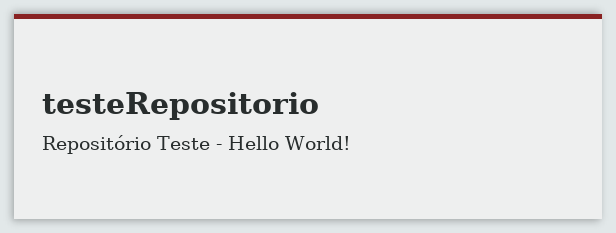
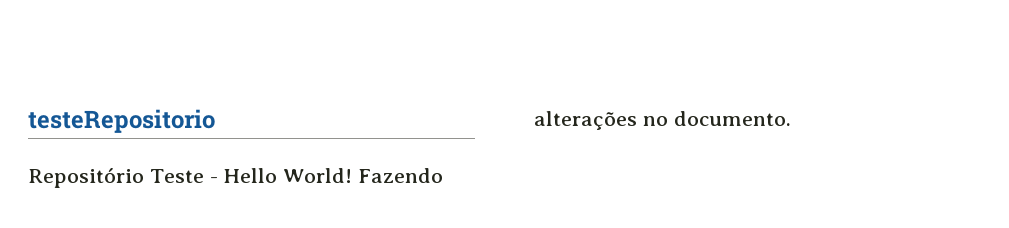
(351, 143) none -> [357,168,443,183] [534,111,791,130] Fazendo alterações no documento.

